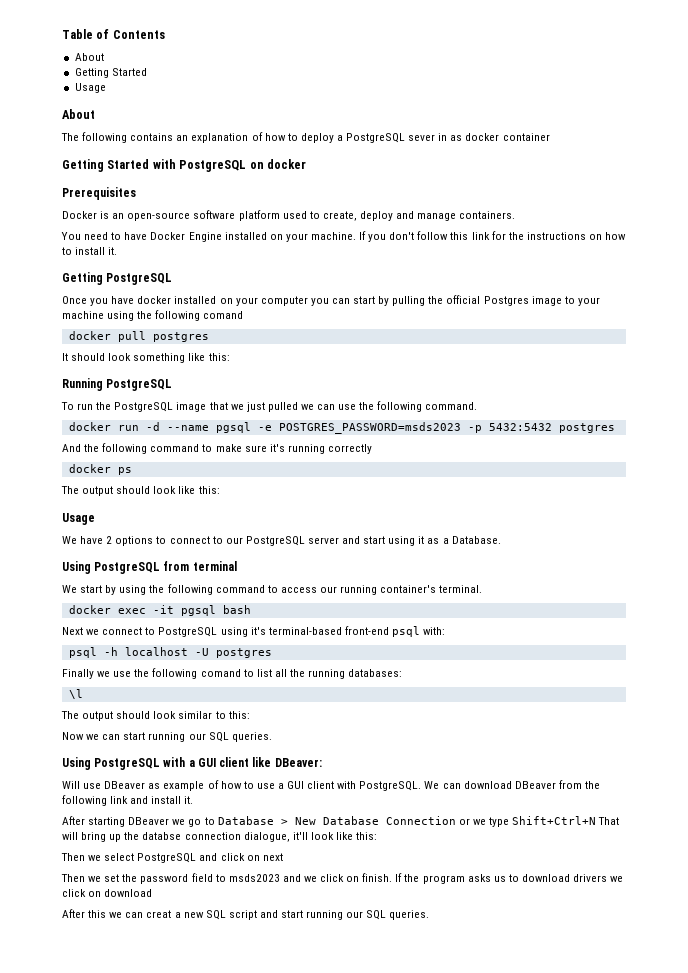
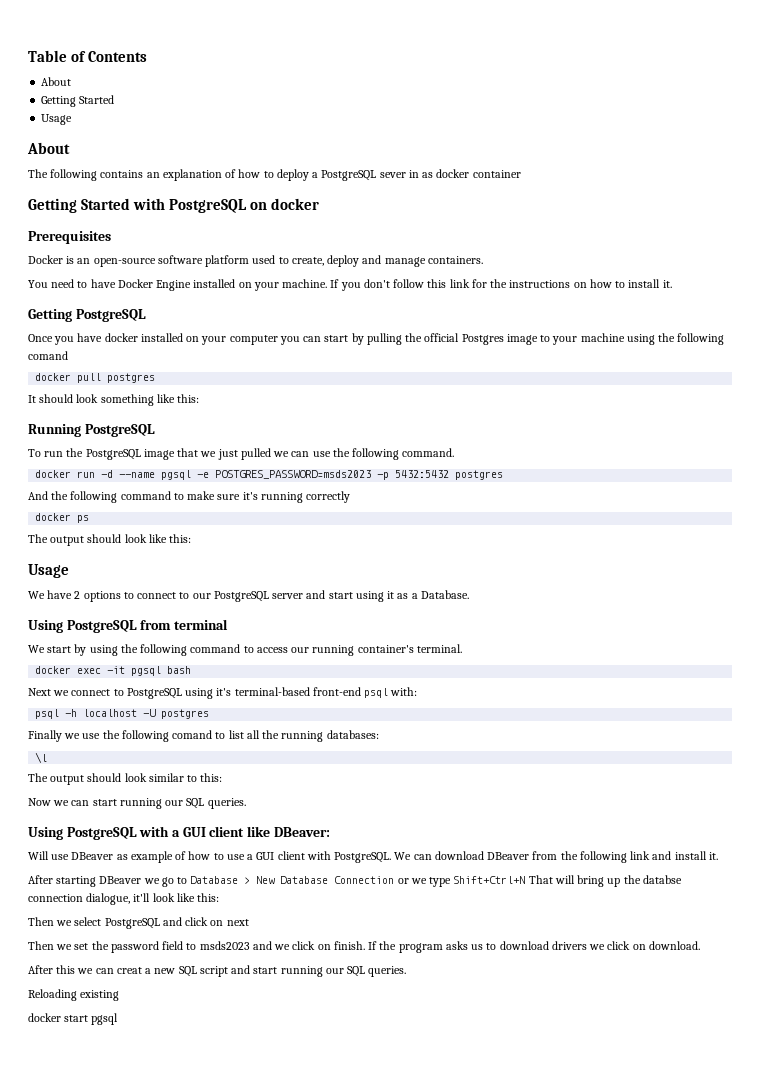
[104,889,153,897] download -> [648,941,700,950] download.
(430, 915) none -> [28,989,120,1001] [28,1013,119,1025] // Reloading existing // docker start pgsql

